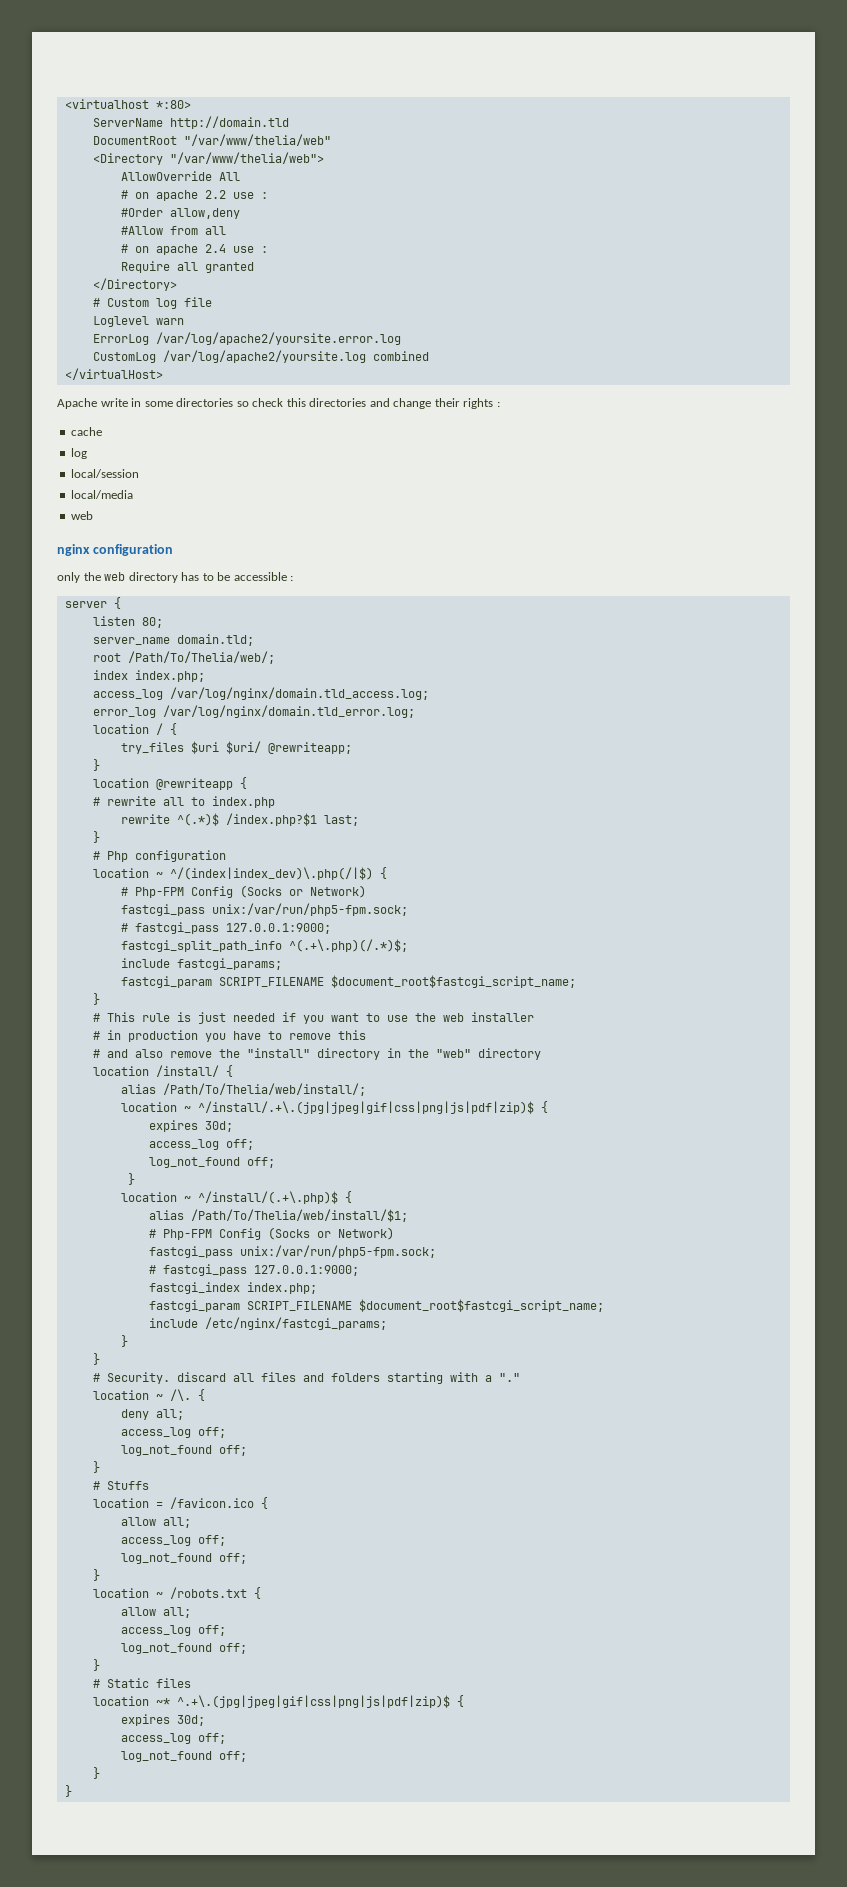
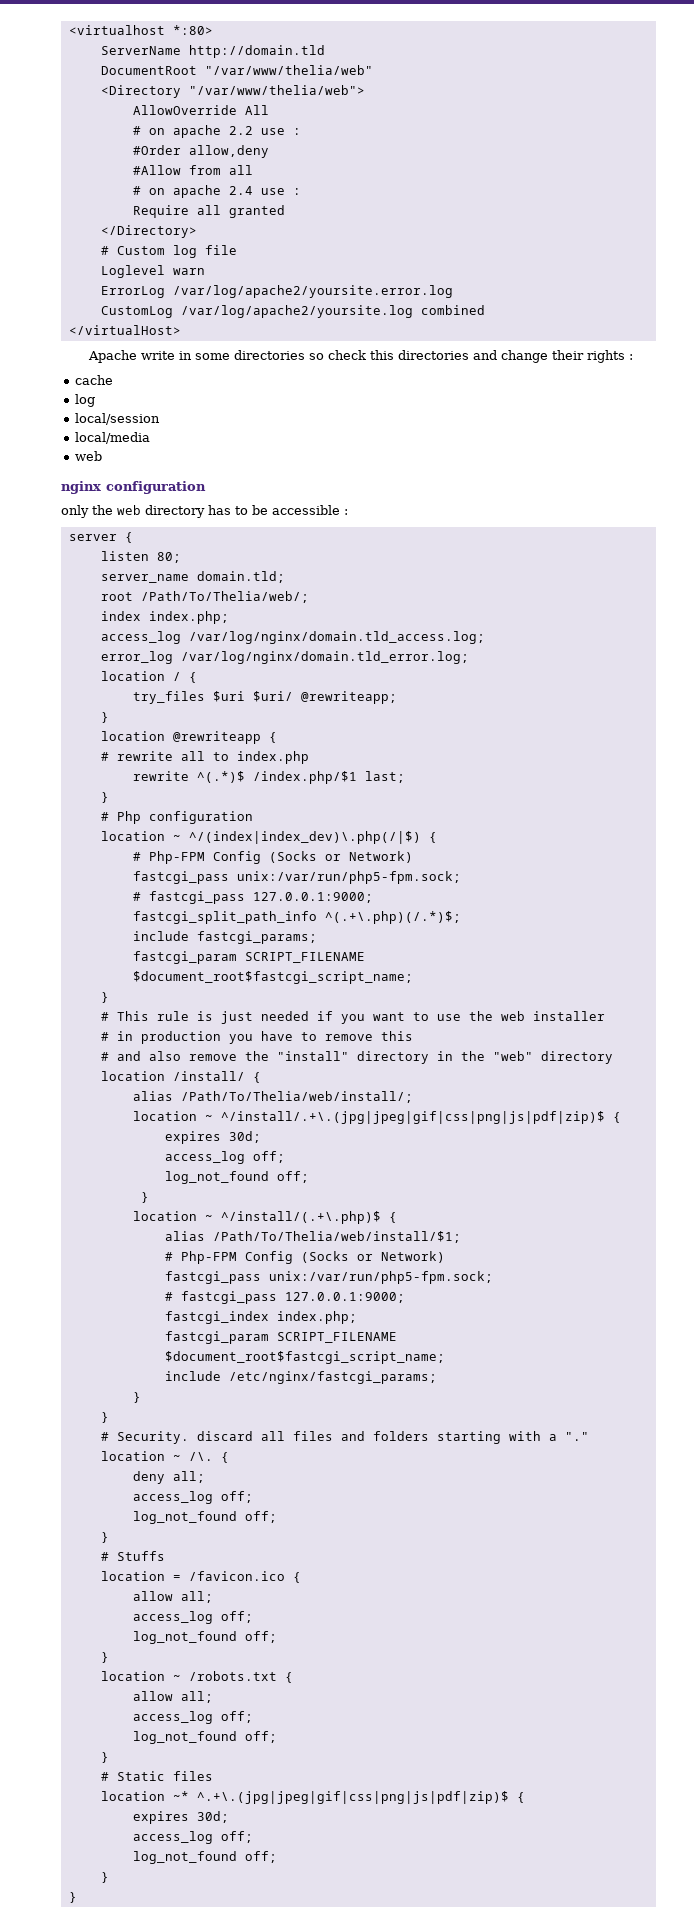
[225,813,317,826] /index.php?$1 -> [252,771,357,784] /index.php/$1

